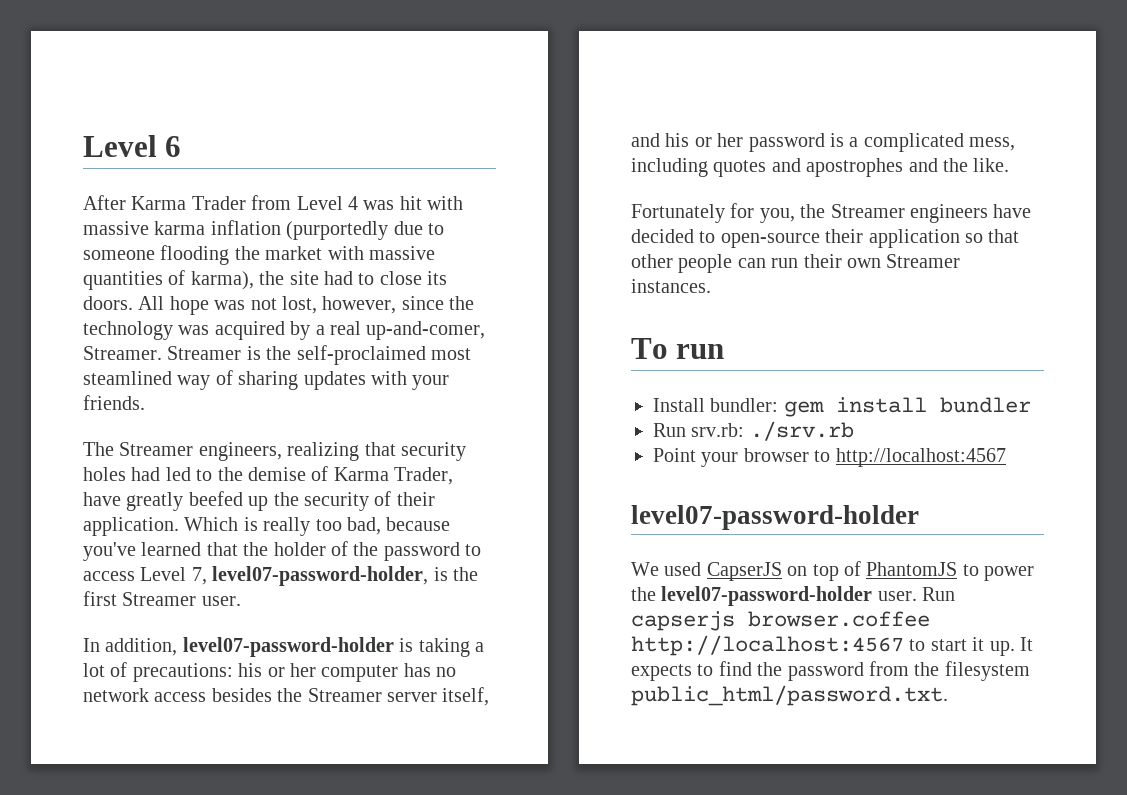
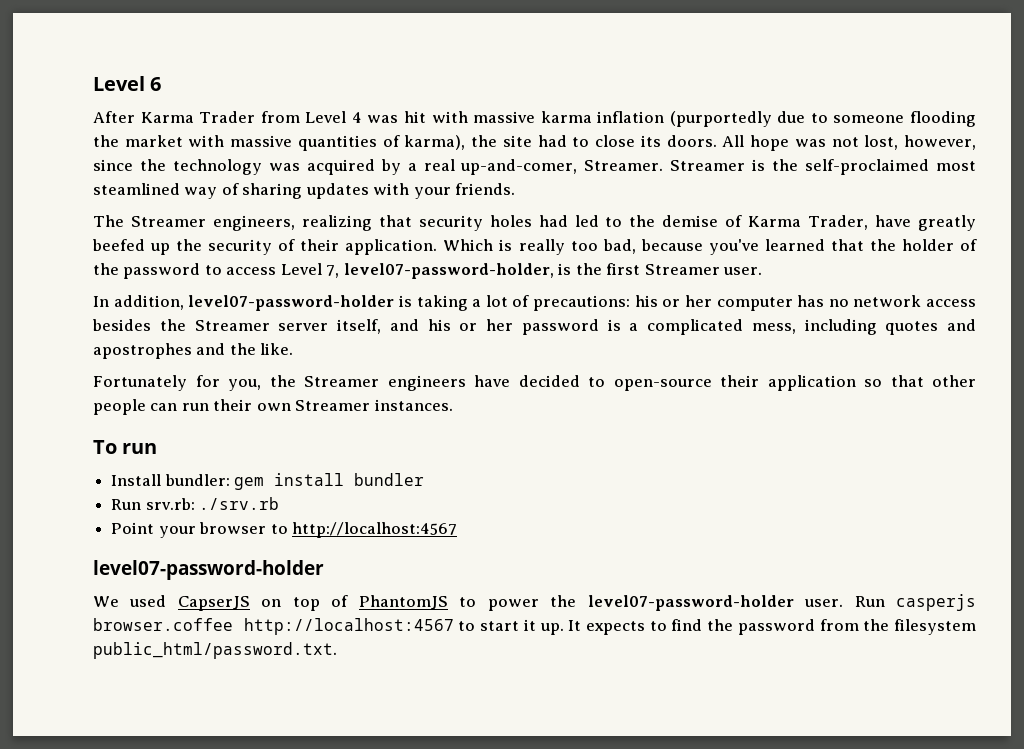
[631,611,735,631] capserjs -> [895,594,976,611] casperjs

